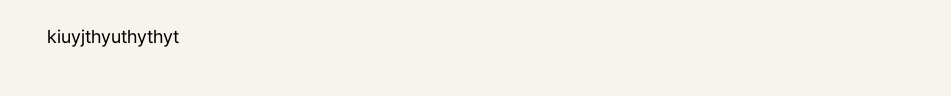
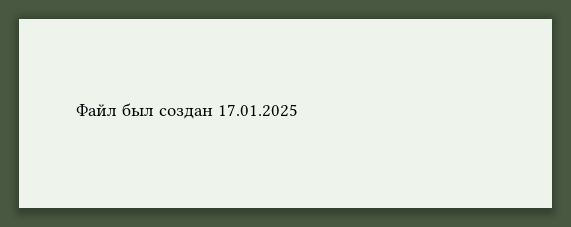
[47,29,179,47] kiuyjthyuthythyt -> [76,103,298,119] Файл был создан 17.01.2025

